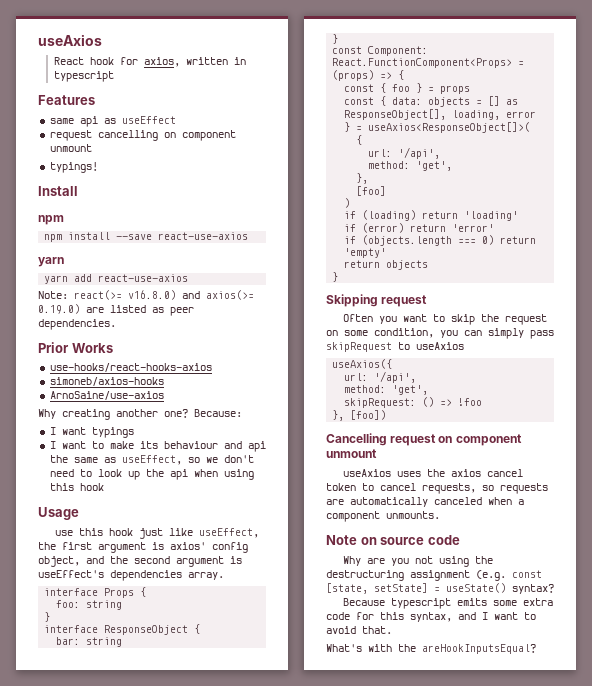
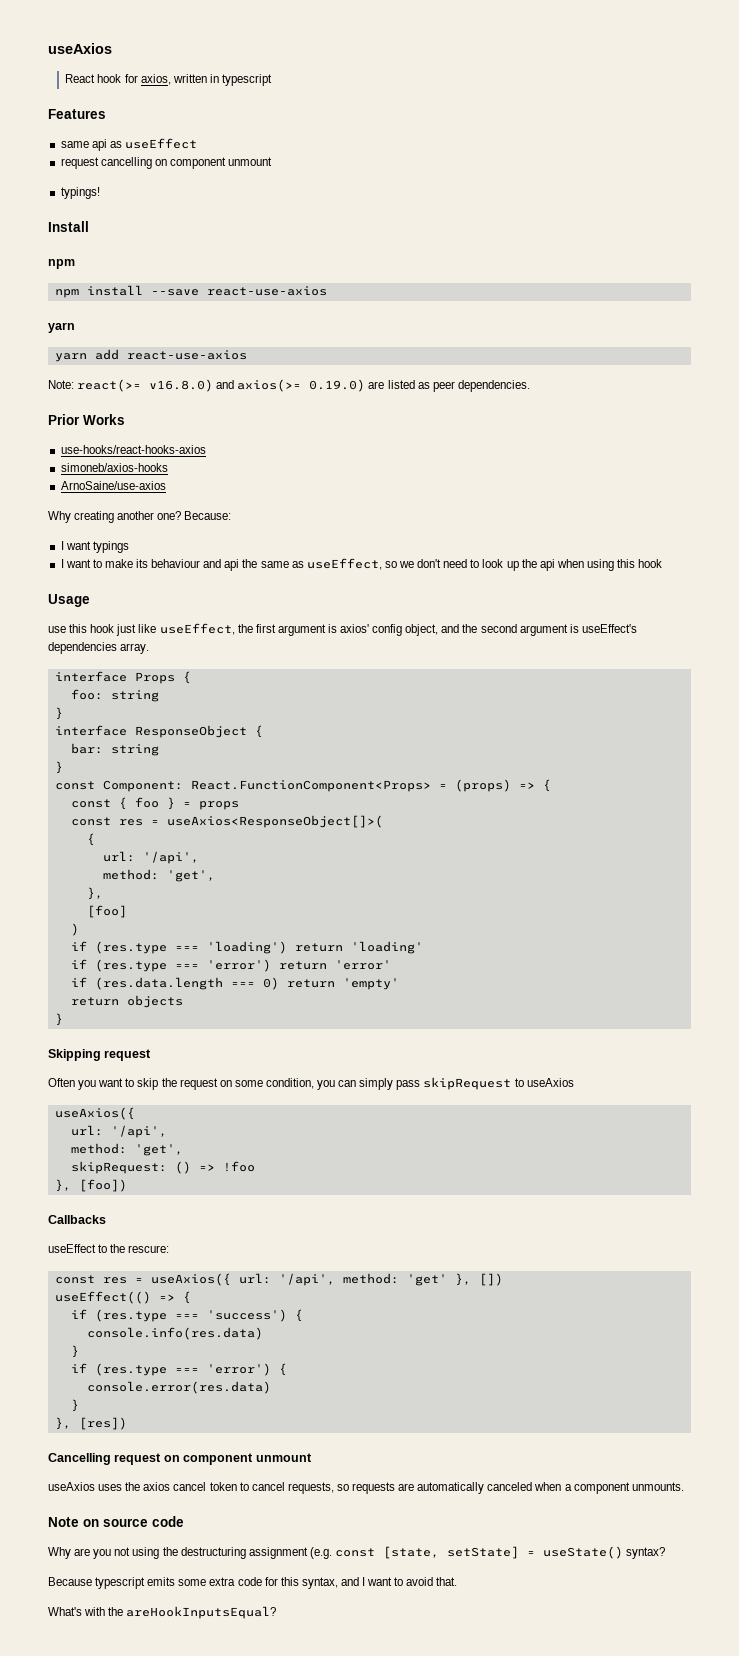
[380,96,519,107] [344,109,537,120] [344,122,351,132] { data: objects = [] as ResponseObject[], loading, error } -> [118,819,143,826] res
[362,210,417,221] (loading) -> [94,941,287,954] (res.type === 'loading')
[362,223,405,233] (error) -> [94,959,271,972] (res.type === 'error')
[362,235,453,246] (objects.length -> [94,977,223,990] (res.data.length
(387, 415) none -> [48,1215,106,1224] [48,1244,170,1253] [54,1273,503,1286] [54,1291,191,1304] [70,1309,303,1322] [86,1327,263,1340] [70,1345,79,1358] [70,1363,287,1376] [86,1381,271,1394] [70,1399,79,1412] [54,1417,127,1430] // Callbacks // useEffect to the rescure: // const res = useAxios({ url: '/api', method: 'get' }, []) // useEffect(() => { // if (res.type === 'success') { // console.info(res.data) // } // if (res.type === 'error') { // console.error(res.data) // } // }, [res])

